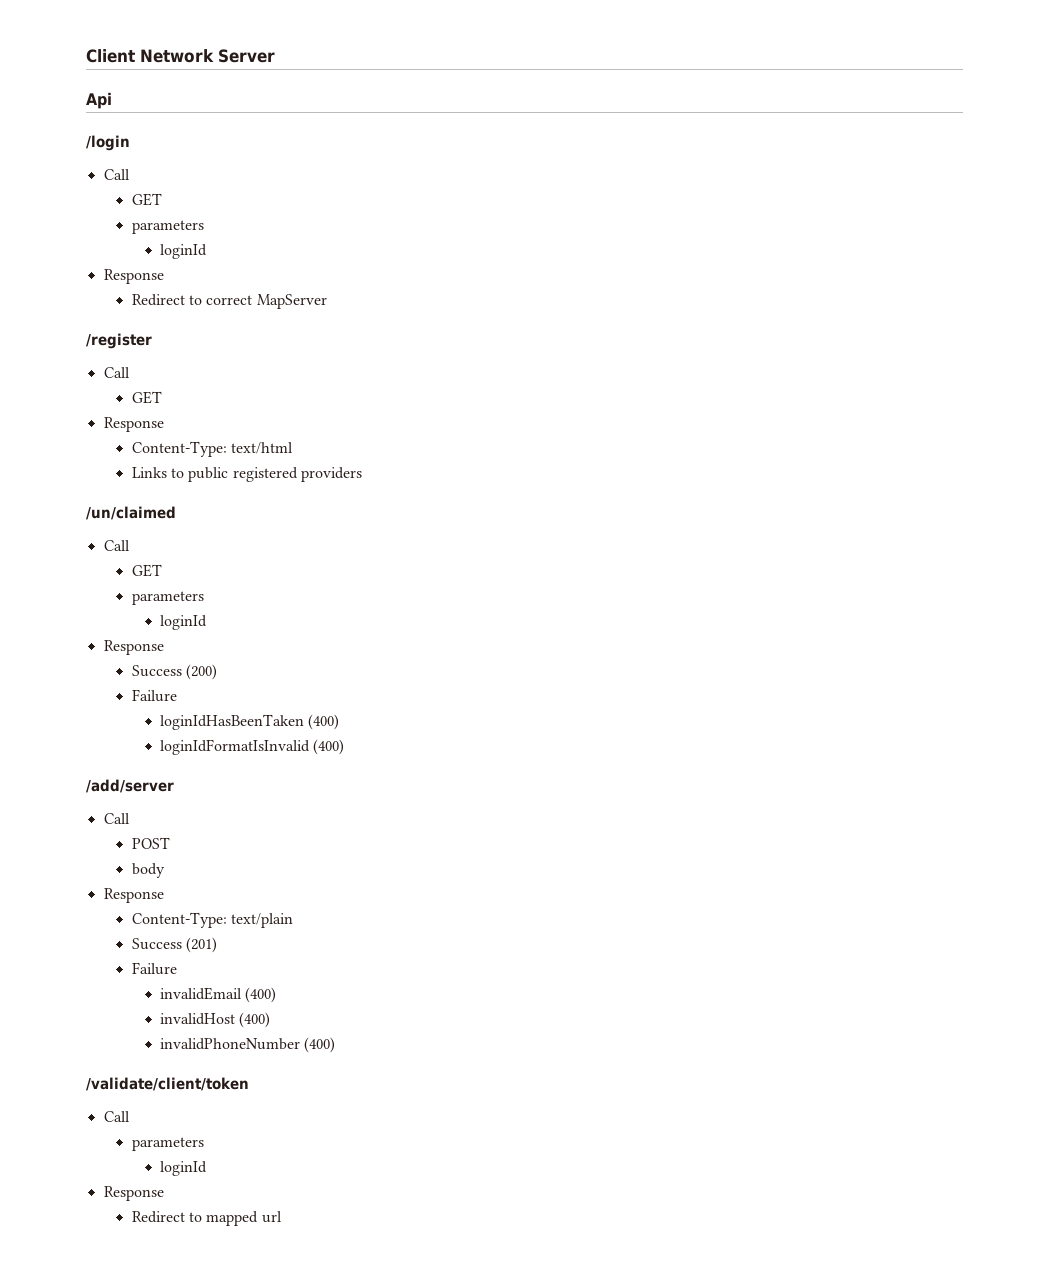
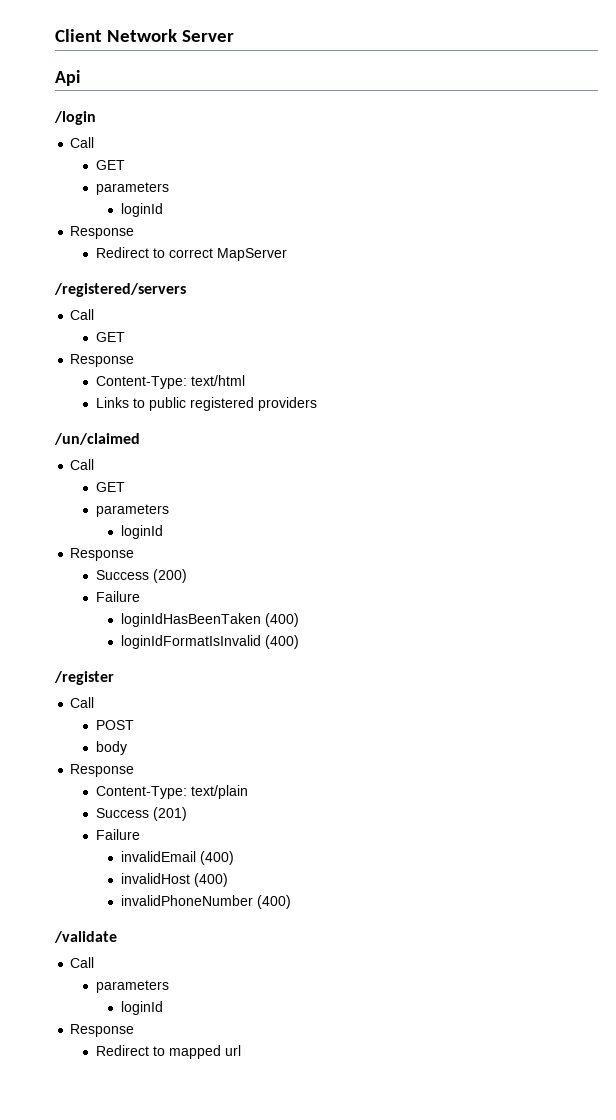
[86,333,152,349] /register -> [54,283,186,297] /registered/servers
[86,779,174,793] /add/server -> [54,671,114,685] /register
[86,1077,249,1091] /validate/client/token -> [54,931,117,943] /validate

